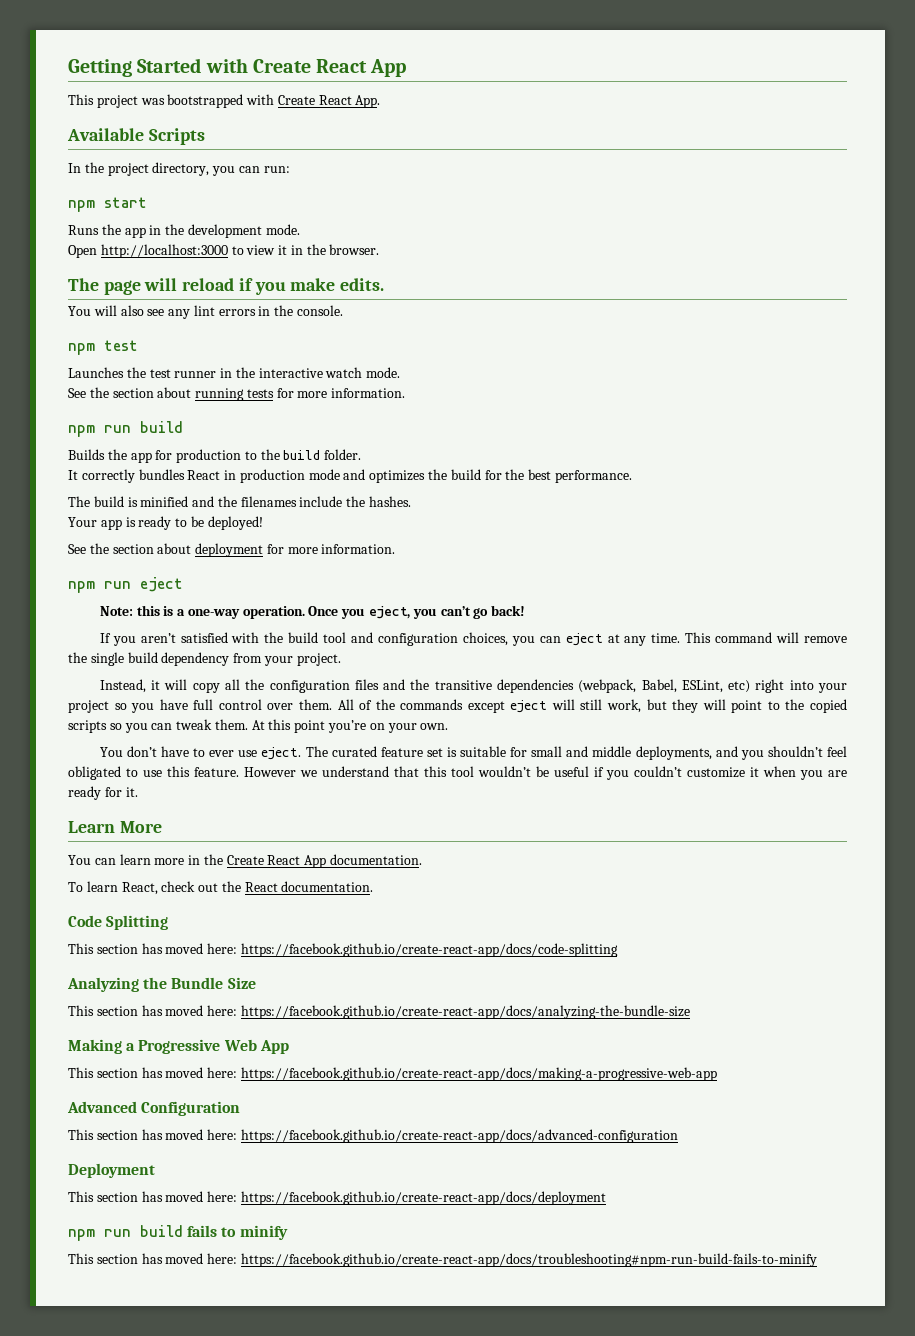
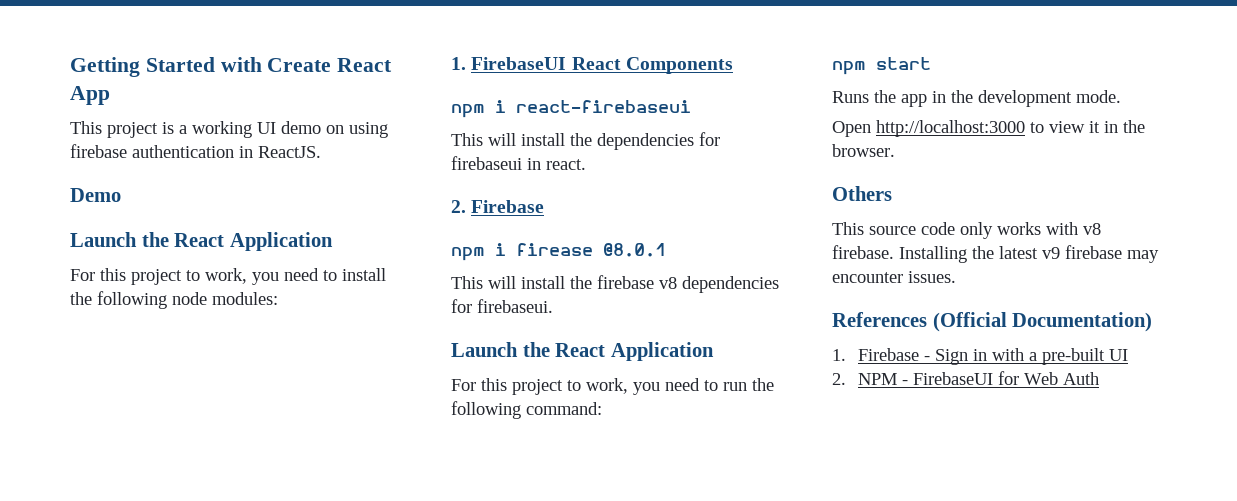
[140,94,381,108] [67,128,205,145] [68,162,290,176] was bootstrapped with Create React App. // Available Scripts // In the project directory, you can run: -> [162,121,388,138] [70,144,321,158] [70,188,121,202] [70,232,333,251] [70,268,386,285] [70,291,278,309] [451,57,733,74] [451,100,691,118] [451,132,720,150] [451,156,586,170] [451,200,545,213] [451,243,666,261] [451,275,779,293] [451,299,553,313] [451,342,714,361] [451,378,774,395] [451,401,602,419] is a working UI demo on using firebase authentication in ReactJS. // Demo // Launch the React Application // For this project to work, you need to install the following node modules: // 1. FirebaseUI React Components // npm i react-firebaseui // This will install the dependencies for firebaseui in react. // 2. Firebase // npm i firease @8.0.1 // This will install the firebase v8 dependencies for firebaseui. // Launch the React Application // For this project to work, you need to run the following command:
[68,278,385,295] [68,305,344,319] [68,340,138,355] [68,367,401,378] [68,387,406,401] [68,421,183,437] [68,449,362,463] [68,469,632,483] [68,496,412,507] [68,516,263,530] [68,543,396,557] [68,577,183,593] [99,605,526,619] [99,632,847,646] [68,652,341,666] [99,679,848,693] [68,699,848,713] [68,719,449,733] [99,746,847,760] [68,766,847,780] [68,786,138,800] [68,821,162,833] [68,854,423,868] [68,881,374,895] [68,915,169,930] [68,943,618,957] [67,977,256,992] [68,1005,690,1019] [68,1039,289,1054] [68,1067,717,1081] [67,1101,241,1116] [68,1129,678,1143] [68,1163,155,1178] [68,1191,606,1205] [68,1225,288,1241] [68,1253,817,1267] The page will reload if you make edits. // You will also see any lint errors in the console. // npm test // Launches the test runner in the interactive watch mode. // See the section about running tests for more information. // npm run build // Builds the app for production to the build folder. // It correctly bundles React in production mode and optimizes the build for the best performance. // The build is minified and the filenames include the hashes. // Your app is ready to be deployed! // See the section about deployment for more information. // npm run eject // Note: this is a one-way operation. Once you eject, you can’t go back! // If you aren’t satisfied with the build tool and configuration choices, you can eject at any time. This command will remove the single build dependency from your project. // Instead, it will copy all the configuration files and the transitive dependencies (webpack, Babel, ESLint, etc) right into your project so you have full control over them. All of the commands except eject will still work, but they will point to the copied scripts so you can tweak them. At this point you’re on your own. // You don’t have to ever use eject. The curated feature set is suitable for small and middle deployments, and you shouldn’t feel obligated to use this feature. However we understand that this tool wouldn’t be useful if you couldn’t customize it when you are ready for it. // Learn More // You can learn more in the Create React App documentation. // To learn React, check out the React documentation. // Code Splitting // This section has moved here: https://facebook.github.io/create-react-app/docs/code-splitting // Analyzing the Bundle Size // This section has moved here: https://facebook.github.io/create-react-app/docs/analyzing-the-bundle-size // Making a Progressive Web App // This section has moved here: https://facebook.github.io/create-react-app/docs/making-a-progressive-web-app // Advanced Configuration // This section has moved here: https://facebook.github.io/create-react-app/docs/advanced-configuration // Deployment // This section has moved here: https://facebook.github.io/create-react-app/docs/deployment // npm run build fails to minify // This section has moved here: https://facebook.github.io/create-react-app/docs/troubleshooting#npm-run-build-fails-to-minify -> [832,186,892,201] [832,222,1101,239] [832,245,1159,263] [832,271,956,283] [832,312,1153,332] [832,348,1129,365] [832,371,1100,385] Others // This source code only works with v8 firebase. Installing the latest v9 firebase may encounter issues. // References (Official Documentation) // 1. Firebase - Sign in with a pre-built UI // 2. NPM - FirebaseUI for Web Auth

